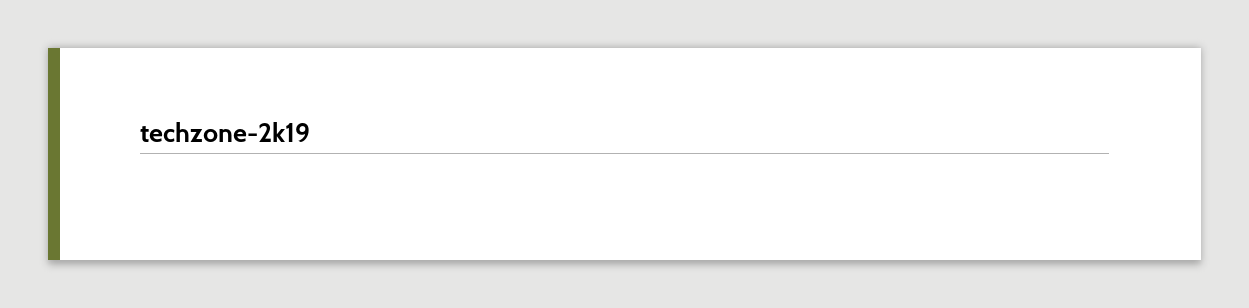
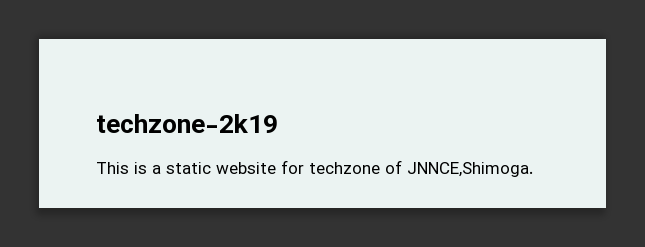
(310, 132) none -> [96,160,533,177] // This is a static website for techzone of JNNCE,Shimoga.

